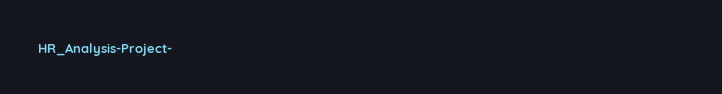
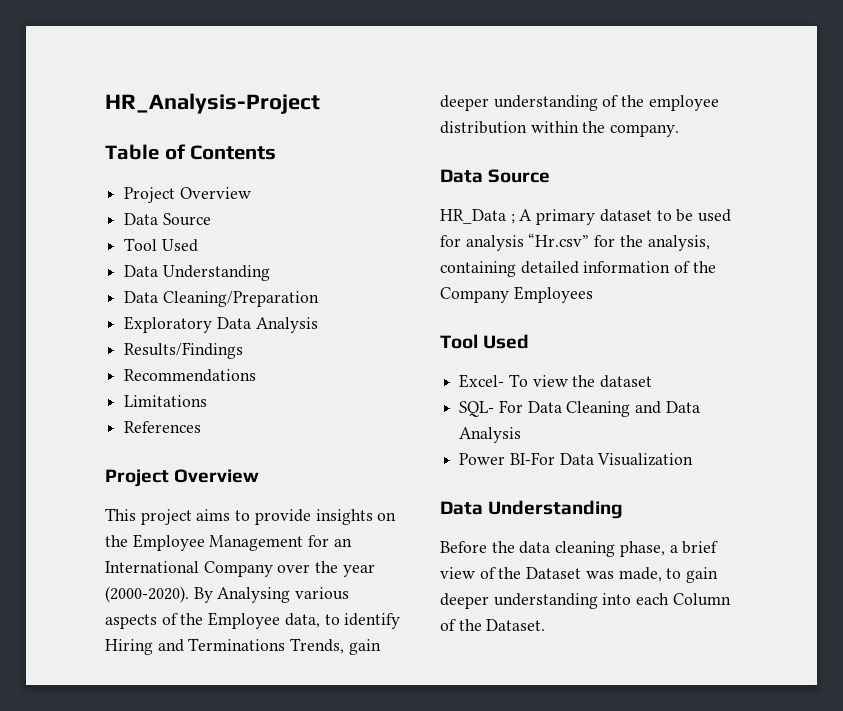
[38,43,172,56] HR_Analysis-Project- -> [105,93,320,114] [105,144,277,160] [124,187,251,203] [124,213,211,226] [124,238,198,252] [124,265,270,281] [124,291,319,307] [124,316,318,333] [124,342,244,359] [124,369,257,382] [124,395,208,407] [124,421,202,433] [105,469,260,487] [105,508,397,525] [105,534,352,551] [105,561,375,577] [105,586,350,603] [105,612,401,629] [105,638,381,655] [440,95,719,111] [440,121,680,137] [440,169,551,183] [440,209,732,225] [440,233,710,251] [440,261,716,277] [440,286,593,303] [440,334,530,349] [459,374,653,388] [459,400,700,417] [459,427,522,443] [459,452,694,466] [440,500,624,519] [440,541,719,557] [440,567,719,583] [440,593,731,609] [440,619,546,631] HR_Analysis-Project // Table of Contents // Project Overview // Data Source // Tool Used // Data Understanding // Data Cleaning/Preparation // Exploratory Data Analysis // Results/Findings // Recommendations // Limitations // References // Project Overview // This project aims to provide insights on the Employee Management for an International Company over the year (2000-2020). By Analysing various aspects of the Employee data, to identify Hiring and Terminations Trends, gain deeper understanding of the employee distribution within the company. // Data Source // HR_Data ; A primary dataset to be used for analysis “Hr.csv” for the analysis, containing detailed information of the Company Employees // Tool Used // Excel- To view the dataset // SQL- For Data Cleaning and Data Analysis // Power BI-For Data Visualization // Data Understanding // Before the data cleaning phase, a brief view of the Dataset was made, to gain deeper understanding into each Column of the Dataset.

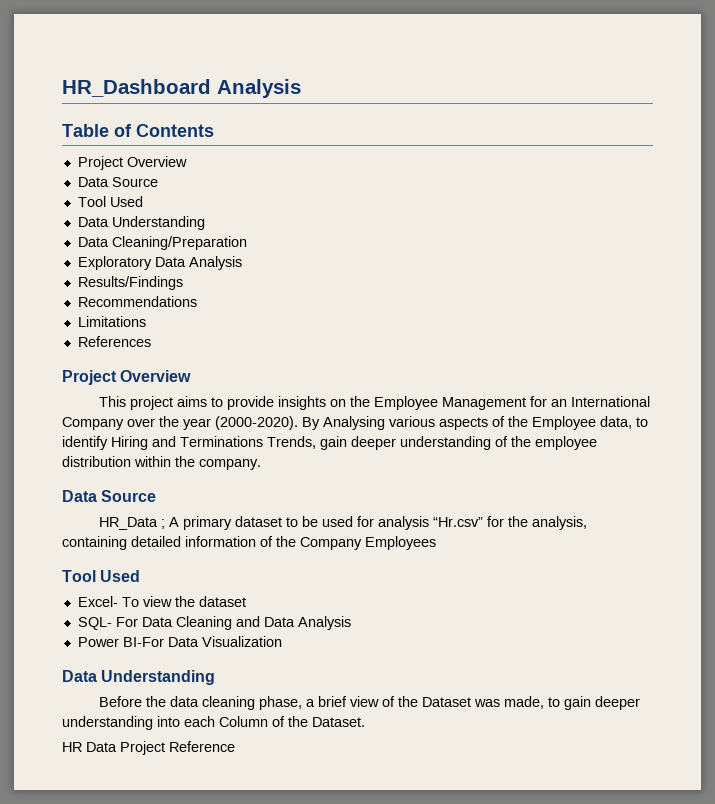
[105,93,320,114] HR_Analysis-Project -> [62,79,301,98] HR_Dashboard Analysis
(546, 625) none -> [62,741,235,755] // HR Data Project Reference

